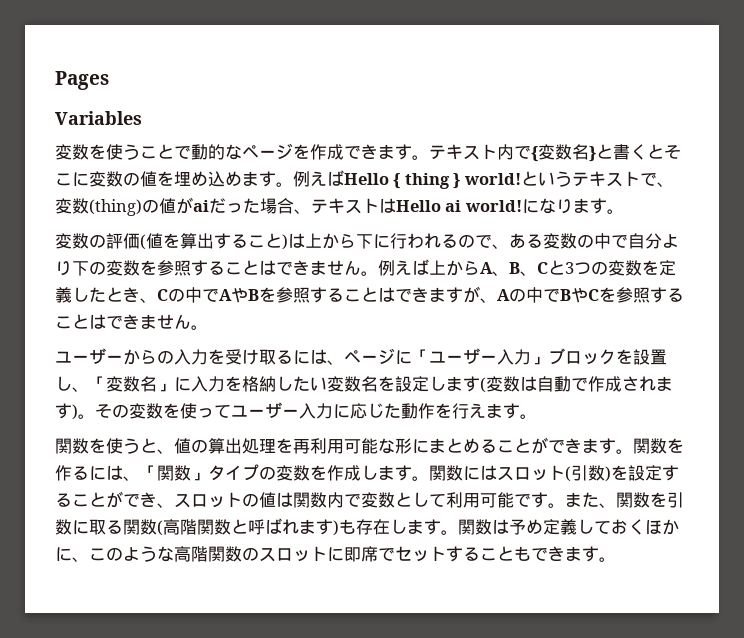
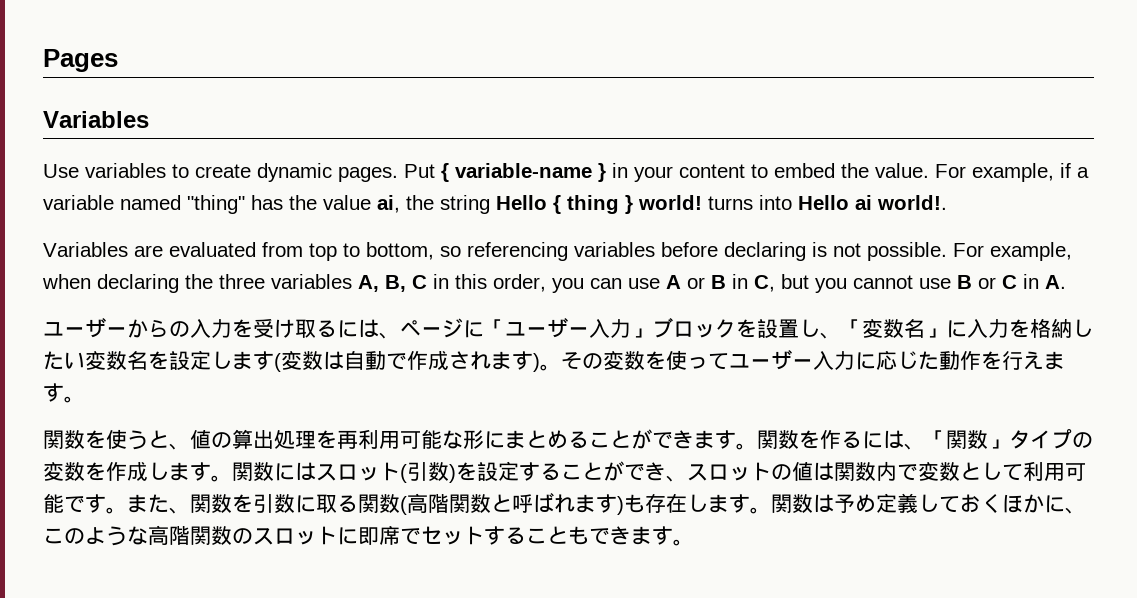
[55,143,681,162] [55,170,344,187] 変数を使うことで動的なページを作成できます。テキスト内で{変数名}と書くとそこに変数の値を埋め込めます。例えば -> [43,163,1089,182] [43,195,490,214] Use variables to create dynamic pages. Put { variable-name } in your content to embed the value. For example, if a variable named "thing" has the value ai, the string
[520,171,674,187] [55,197,624,216] [55,233,679,250] [55,259,676,276] [55,286,684,303] [55,314,208,330] というテキストで、変数(thing)の値がaiだった場合、テキストはHello ai world!になります。 // 変数の評価(値を算出すること)は上から下に行われるので、ある変数の中で自分より下の変数を参照することはできません。例えば上からA、B、Cと3つの変数を定義したとき、Cの中でAやBを参照することはできますが、Aの中でBやCを参照することはできません。 -> [708,195,947,210] [43,242,1072,261] [42,274,1066,293] turns into Hello ai world!. // Variables are evaluated from top to bottom, so referencing variables before declaring is not possible. For example, when declaring the three variables A, B, C in this order, you can use A or B in C, but you cannot use B or C in A.

